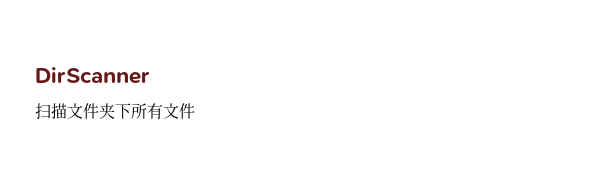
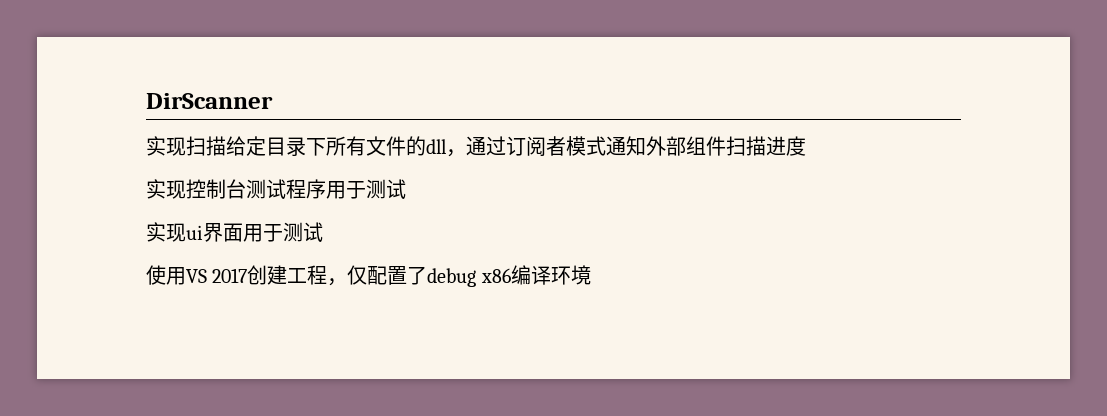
[35,103,195,119] 扫描文件夹下所有文件 -> [146,136,806,157] [146,179,406,199] [146,222,323,242] [146,265,591,287] 实现扫描给定目录下所有文件的dll，通过订阅者模式通知外部组件扫描进度 // 实现控制台测试程序用于测试 // 实现ui界面用于测试 // 使用VS 2017创建工程，仅配置了debug x86编译环境

